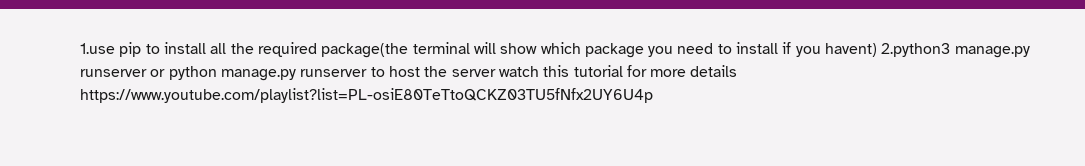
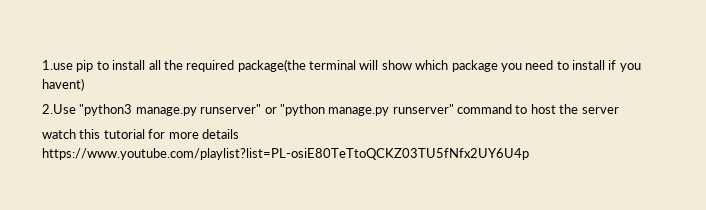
[881,43,1030,58] [80,66,368,81] 2.python3 manage.py runserver or python manage.py runserver -> [42,104,512,116] // 2.Use "python3 manage.py runserver" or "python manage.py runserver" command
(496, 73) none -> (619, 110) //

